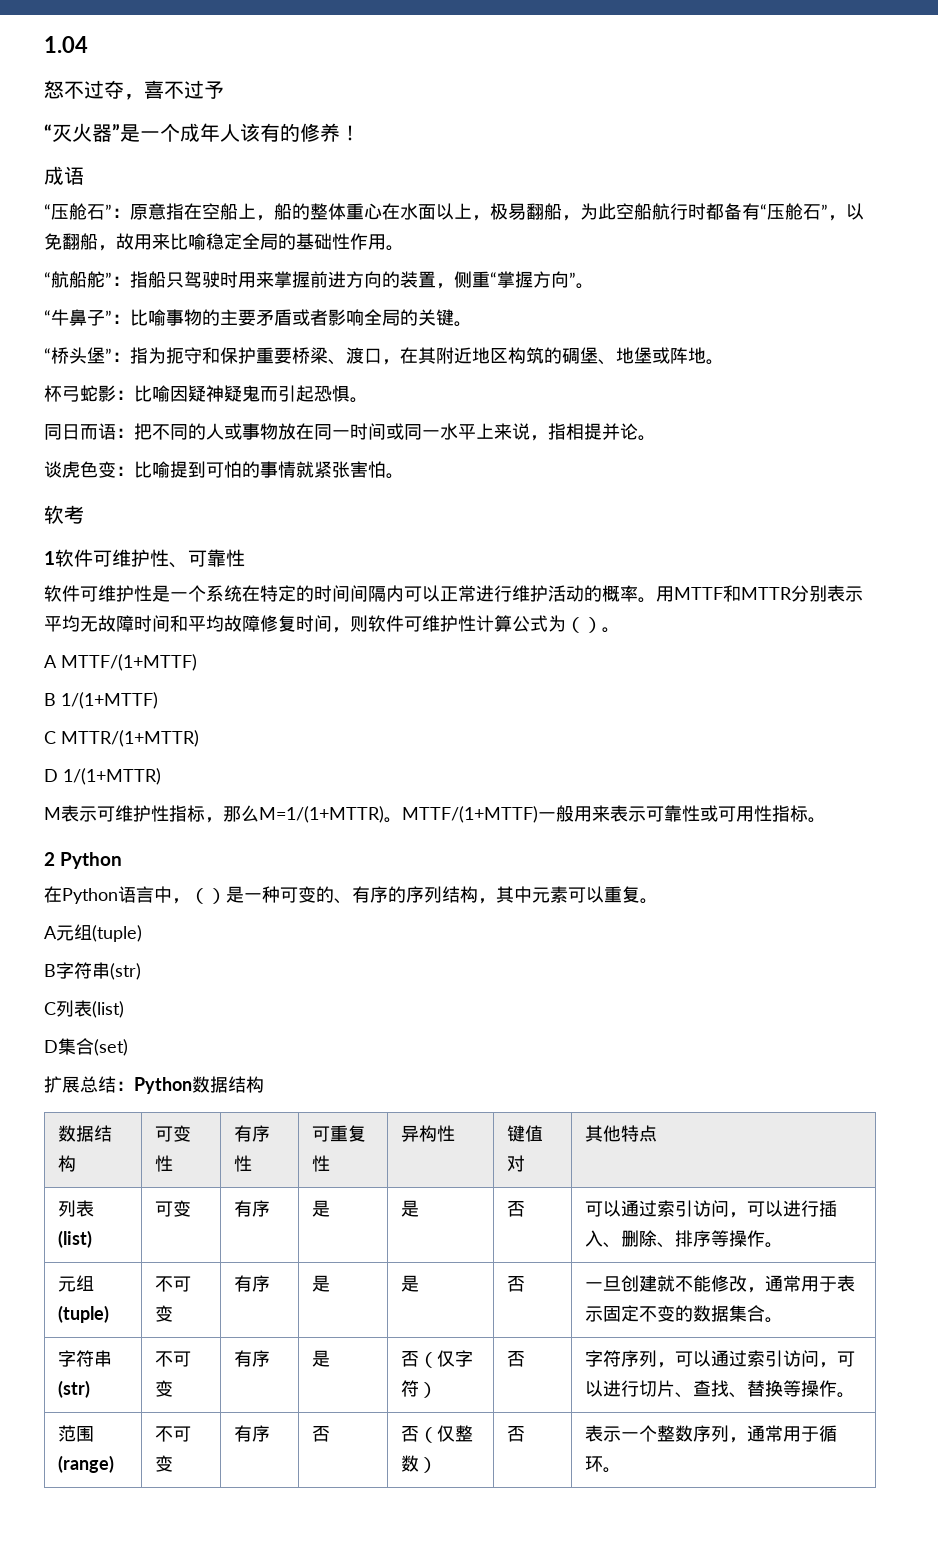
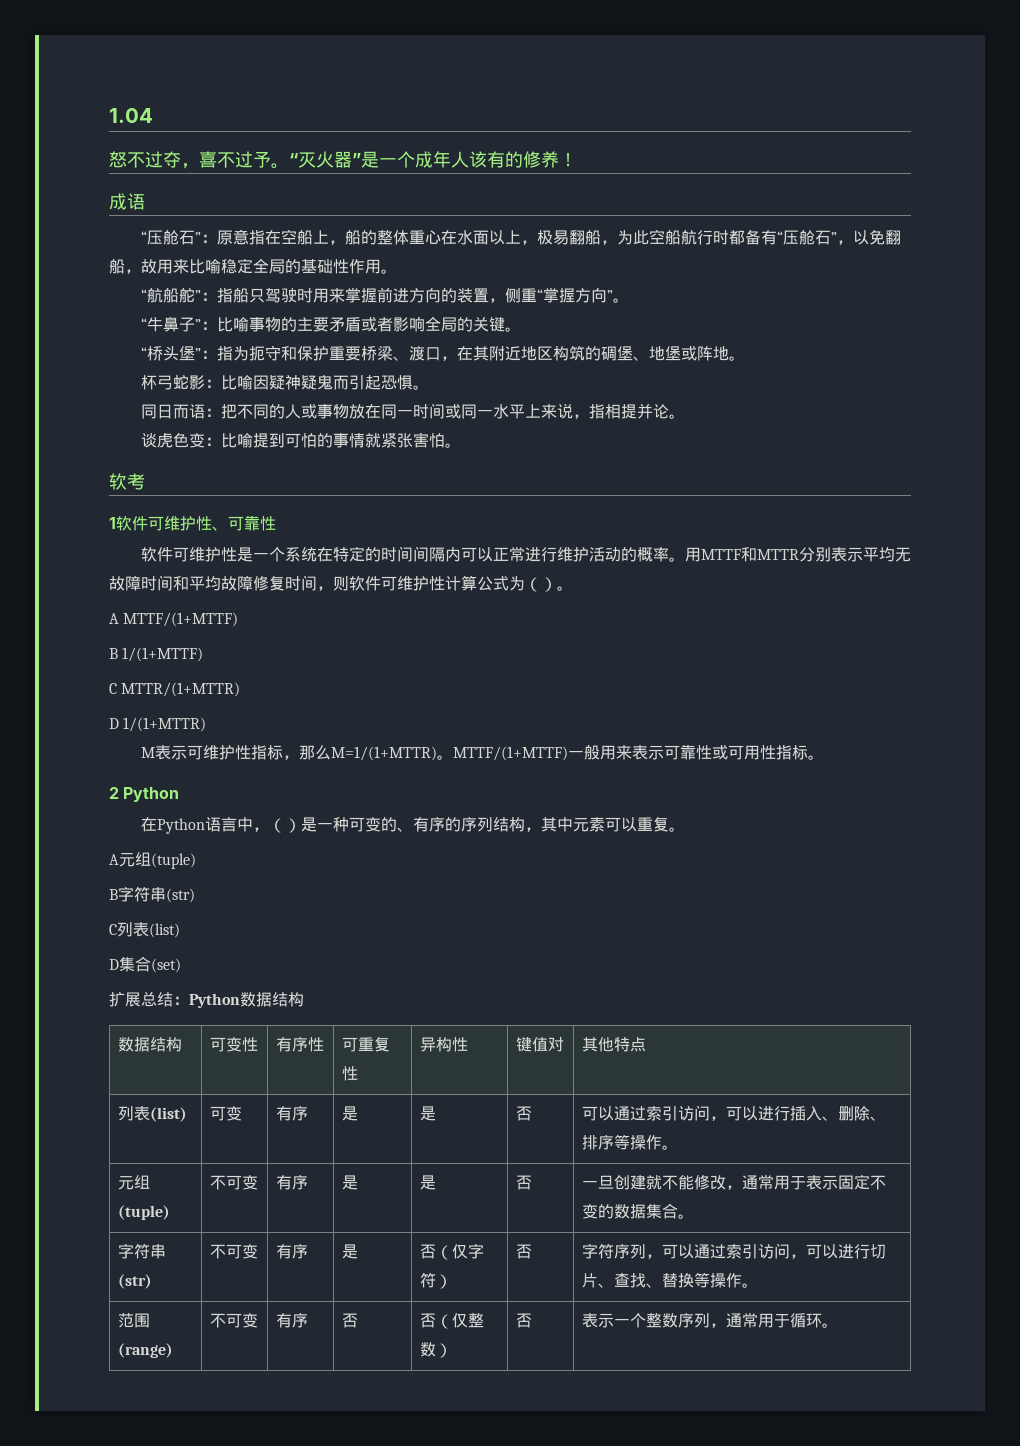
(224, 90) // -> [271,163,289,169] 。

